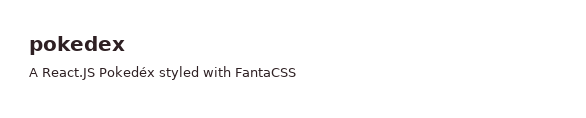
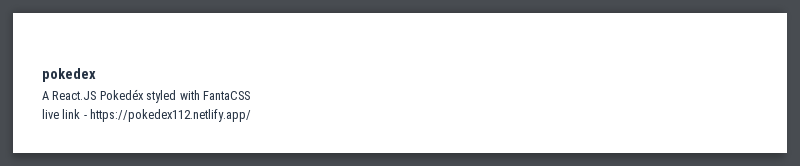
(296, 72) none -> [42,109,252,122] // live link - https://pokedex112.netlify.app/

